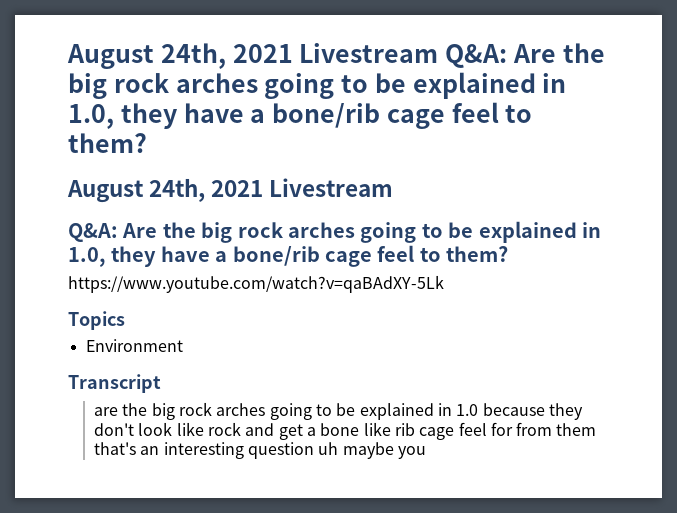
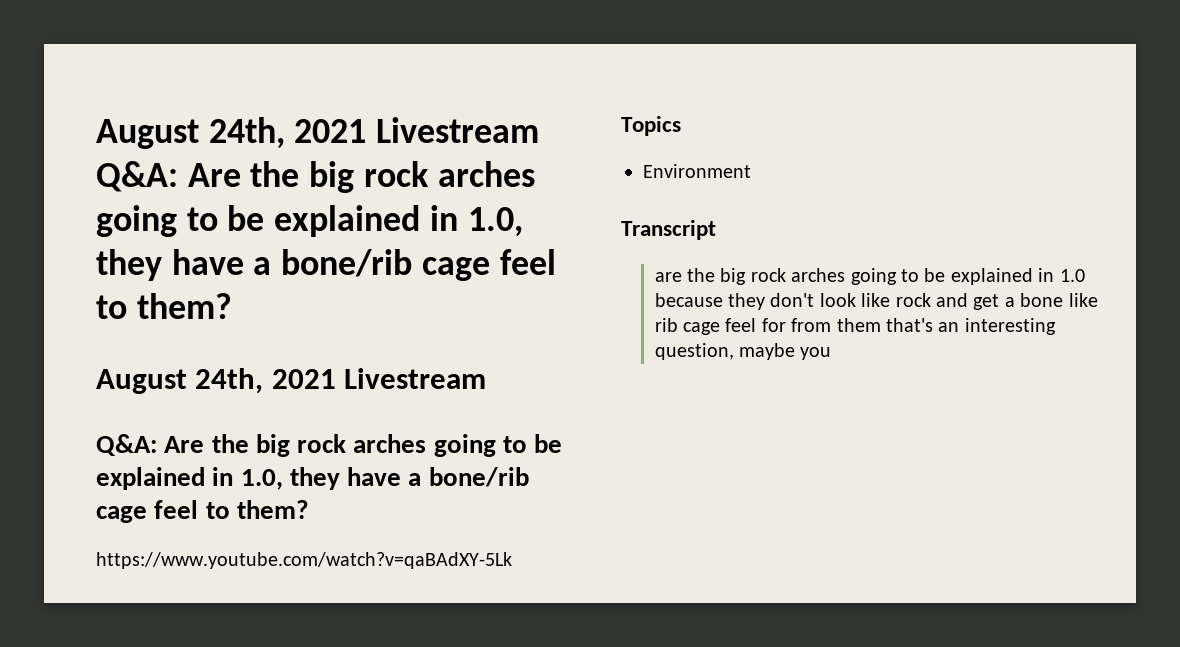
[247,442,339,459] question uh -> [654,343,734,360] question,

